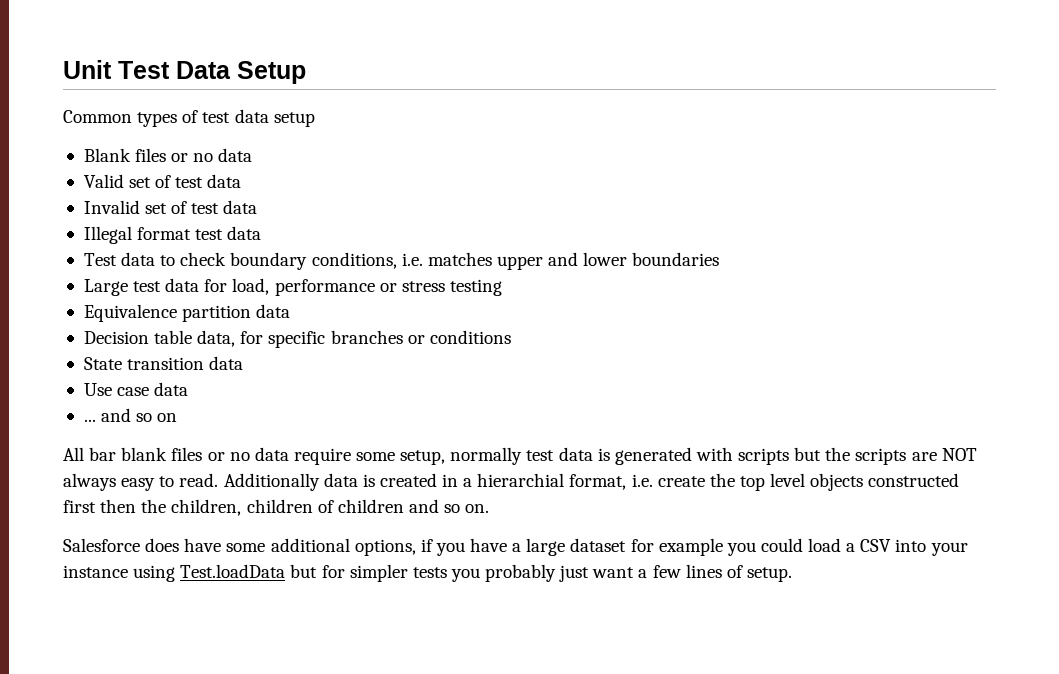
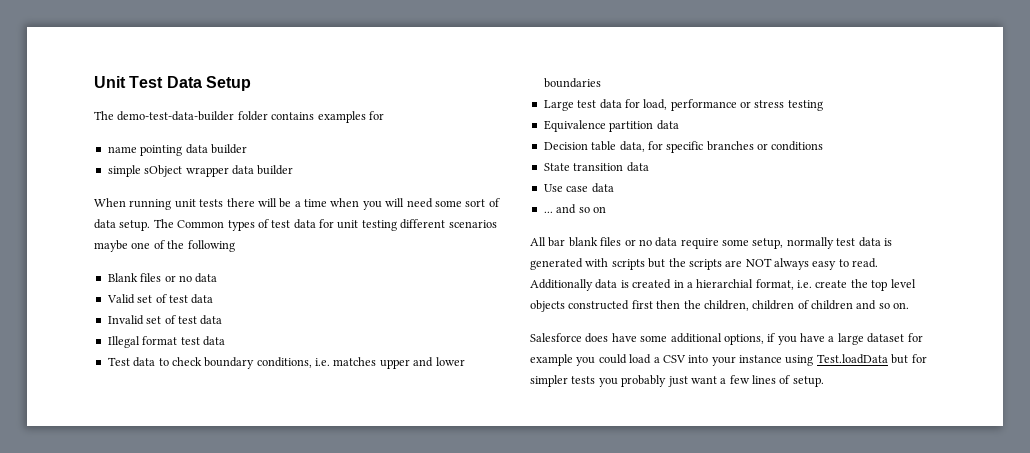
(306, 72) none -> [94,111,384,123] [107,144,247,156] [107,165,294,177] [94,198,500,210] [94,219,174,231] The demo-test-data-builder folder contains examples for // name pointing data builder // simple sObject wrapper data builder // When running unit tests there will be a time when you will need some sort of data setup. The
[273,112,315,127] setup -> [319,219,497,231] [94,240,235,252] for unit testing different scenarios maybe one of the following

